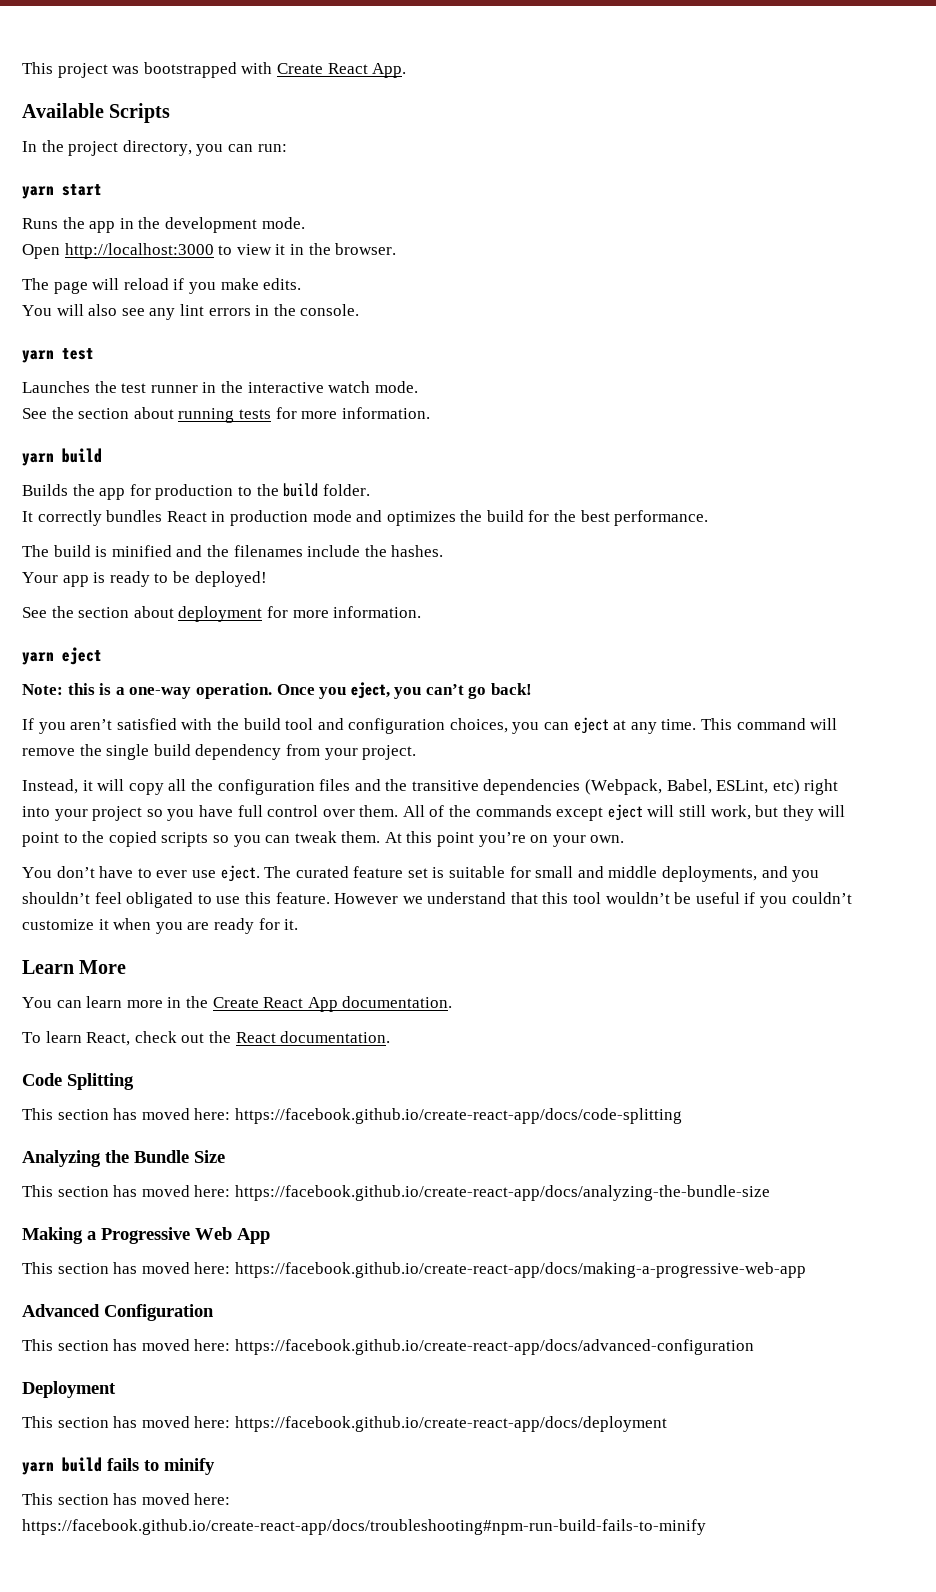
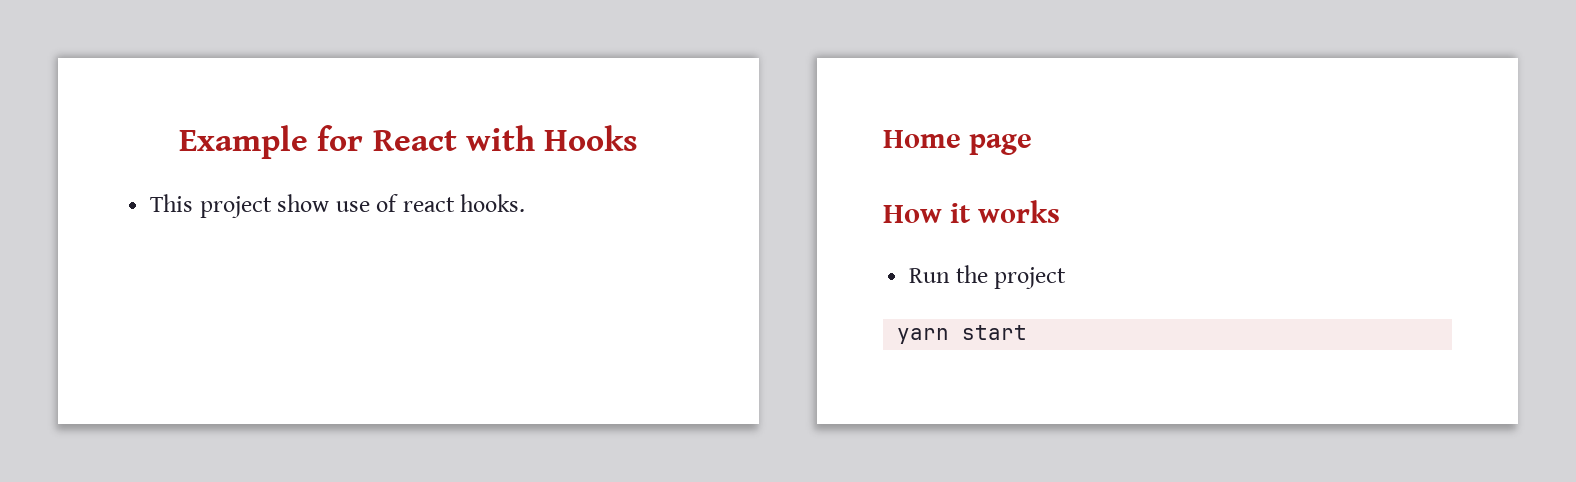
[22,62,407,78] [22,103,171,123] [22,140,287,156] [22,184,102,199] [22,217,305,233] [22,243,397,259] [22,278,302,294] [22,304,360,320] [22,348,94,363] [22,381,418,393] [22,407,430,423] [22,448,102,466] [22,483,370,500] [22,510,709,526] [22,545,444,557] [22,571,267,587] [22,606,422,622] [22,647,102,665] [22,682,533,699] [22,717,838,734] [22,744,417,760] [22,779,839,795] [22,804,846,821] [22,831,625,847] [22,865,820,882] [22,892,852,908] [22,918,299,934] [22,960,127,974] [22,996,453,1012] [22,1031,391,1046] [22,1073,134,1090] [22,1108,682,1124] [22,1150,225,1167] [22,1185,770,1201] [22,1227,270,1244] [22,1262,806,1278] [22,1304,214,1321] [22,1339,754,1355] [22,1381,116,1398] [22,1416,667,1432] [22,1457,215,1475] [22,1493,231,1505] [22,1519,706,1535] This project was bootstrapped with Create React App. // Available Scripts // In the project directory, you can run: // yarn start // Runs the app in the development mode. // Open http://localhost:3000 to view it in the browser. // The page will reload if you make edits. // You will also see any lint errors in the console. // yarn test // Launches the test runner in the interactive watch mode. // See the section about running tests for more information. // yarn build // Builds the app for production to the build folder. // It correctly bundles React in production mode and optimizes the build for the best performance. // The build is minified and the filenames include the hashes. // Your app is ready to be deployed! // See the section about deployment for more information. // yarn eject // Note: this is a one-way operation. Once you eject, you can’t go back! // If you aren’t satisfied with the build tool and configuration choices, you can eject at any time. This command will remove the single build dependency from your project. // Instead, it will copy all the configuration files and the transitive dependencies (Webpack, Babel, ESLint, etc) right into your project so you have full control over them. All of the commands except eject will still work, but they will point to the copied scripts so you can tweak them. At this point you’re on your own. // You don’t have to ever use eject. The curated feature set is suitable for small and middle deployments, and you shouldn’t feel obligated to use this feature. However we understand that this tool wouldn’t be useful if you couldn’t customize it when you are ready for it. // Learn More // You can learn more in the Create React App documentation. // To learn React, check out the React documentation. // Code Splitting // This section has moved here: https://facebook.github.io/create-react-app/docs/code-splitting // Analyzing the Bundle Size // This section has moved here: https://facebook.github.io/create-react-app/docs/analyzing-the-bundle-size // Making a Progressive Web App // This section has moved here: https://facebook.github.io/create-react-app/docs/making-a-progressive-web-app // Advanced Configuration // This section has moved here: https://facebook.github.io/create-react-app/docs/advanced-configuration // Deployment // This section has moved here: https://facebook.github.io/create-react-app/docs/deployment // yarn build fails to minify // This section has moved here: https://facebook.github.io/create-react-app/docs/troubleshooting#npm-run-build-fails-to-minify -> [179,125,638,159] [150,194,526,218] [883,130,1033,155] [883,200,1061,223] [909,265,1067,289] [897,325,1028,344] Example for React with Hooks // This project show use of react hooks. // Home page // How it works // Run the project // yarn start

